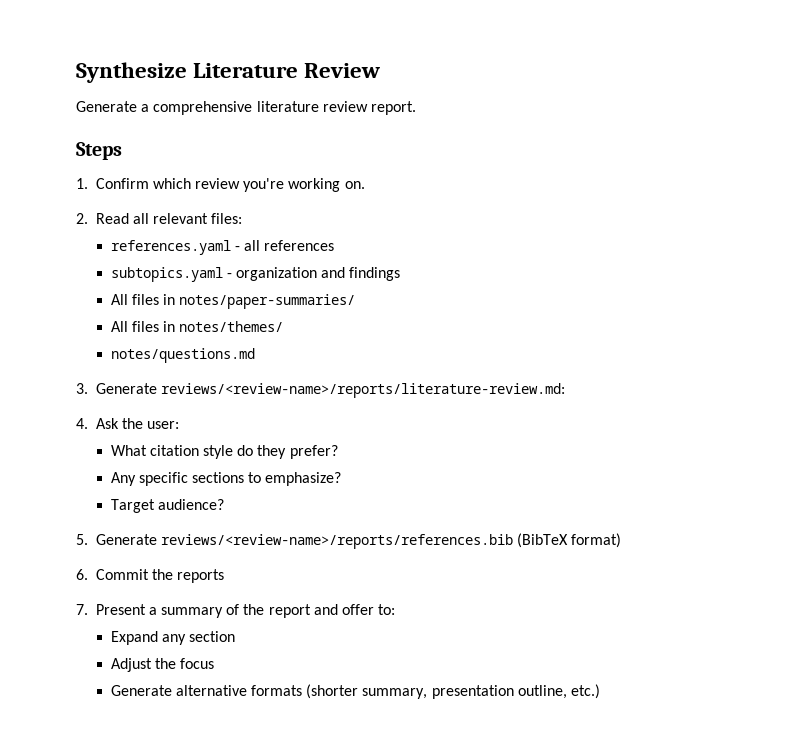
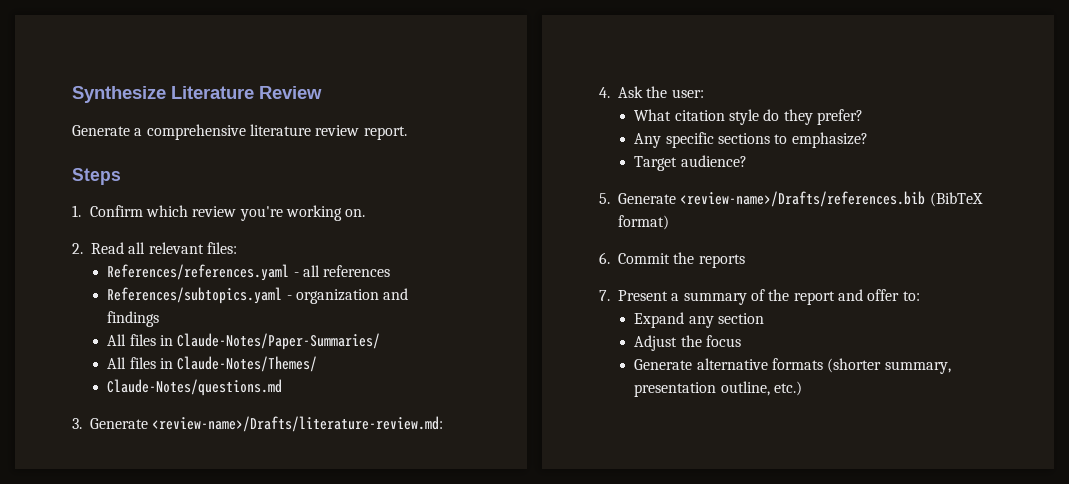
[110,240,231,255] references.yaml -> [107,264,290,281] References/references.yaml
[110,267,223,282] subtopics.yaml -> [107,287,283,304] References/subtopics.yaml
[179,294,356,309] [110,321,284,332] [110,348,255,363] notes/paper-summaries/ // All files in notes/themes/ // notes/questions.md -> [177,333,381,350] [107,356,318,372] [107,379,283,396] Claude-Notes/Paper-Summaries/ // All files in Claude-Notes/Themes/ // Claude-Notes/questions.md
[160,383,565,398] reviews/<review-name>/reports/literature-review.md: -> [152,416,444,432] <review-name>/Drafts/literature-review.md:
[160,534,513,549] reviews/<review-name>/reports/references.bib -> [680,191,926,207] <review-name>/Drafts/references.bib

